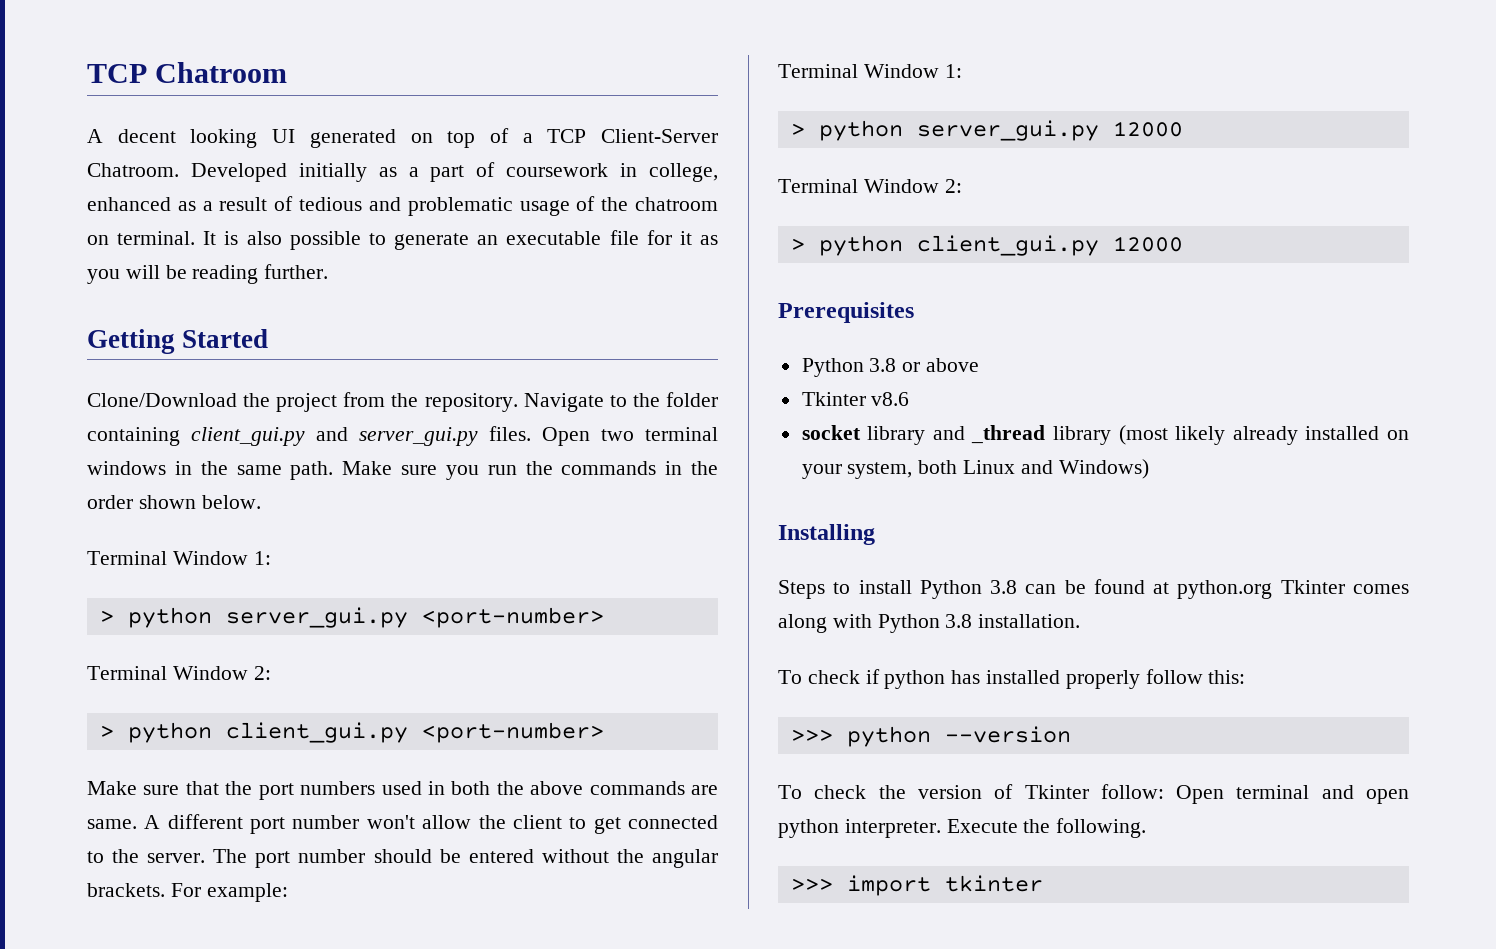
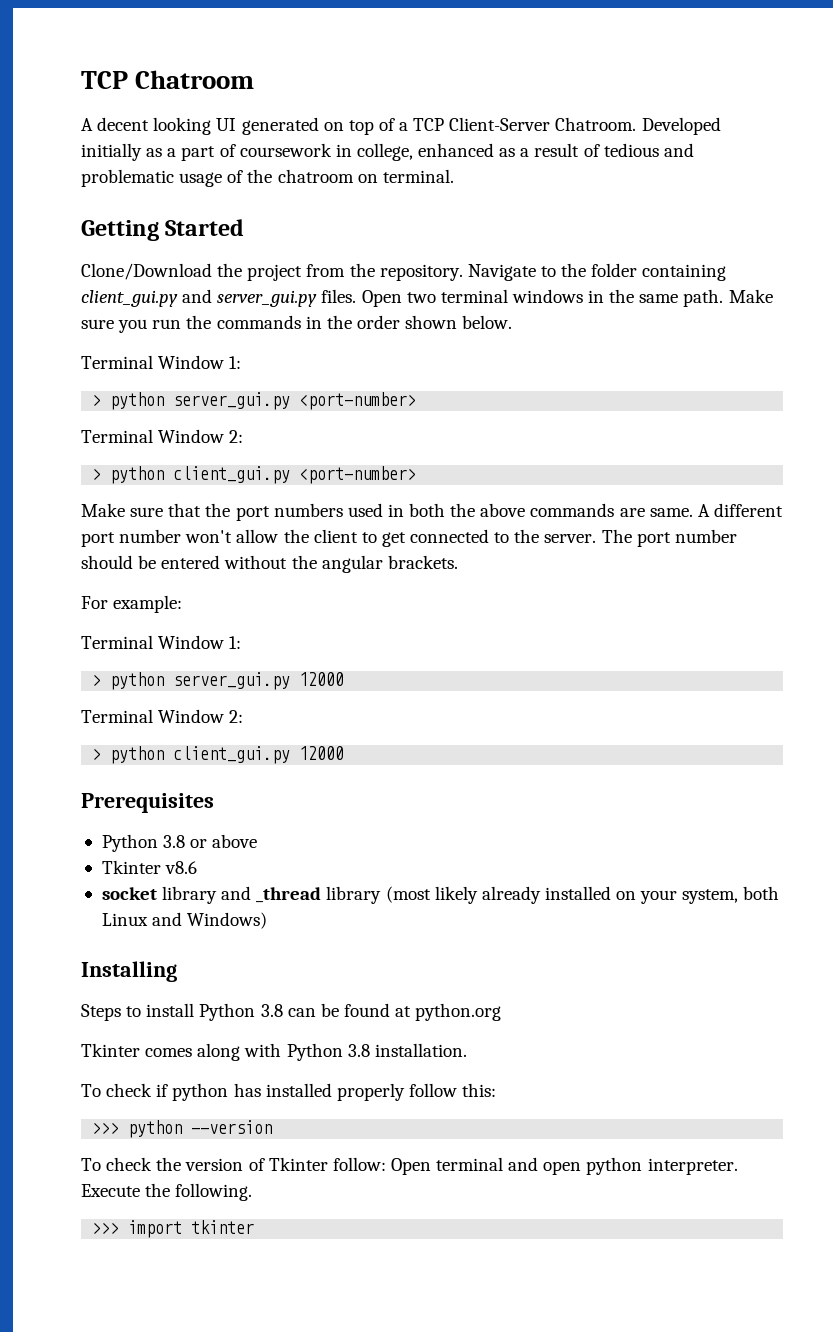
[203,230,719,250] [87,264,329,284] It is also possible to generate an executable file for it as you will be reading further. -> (454, 176) none
(165, 890) none -> (458, 562) //
(1273, 589) none -> (502, 1012) //

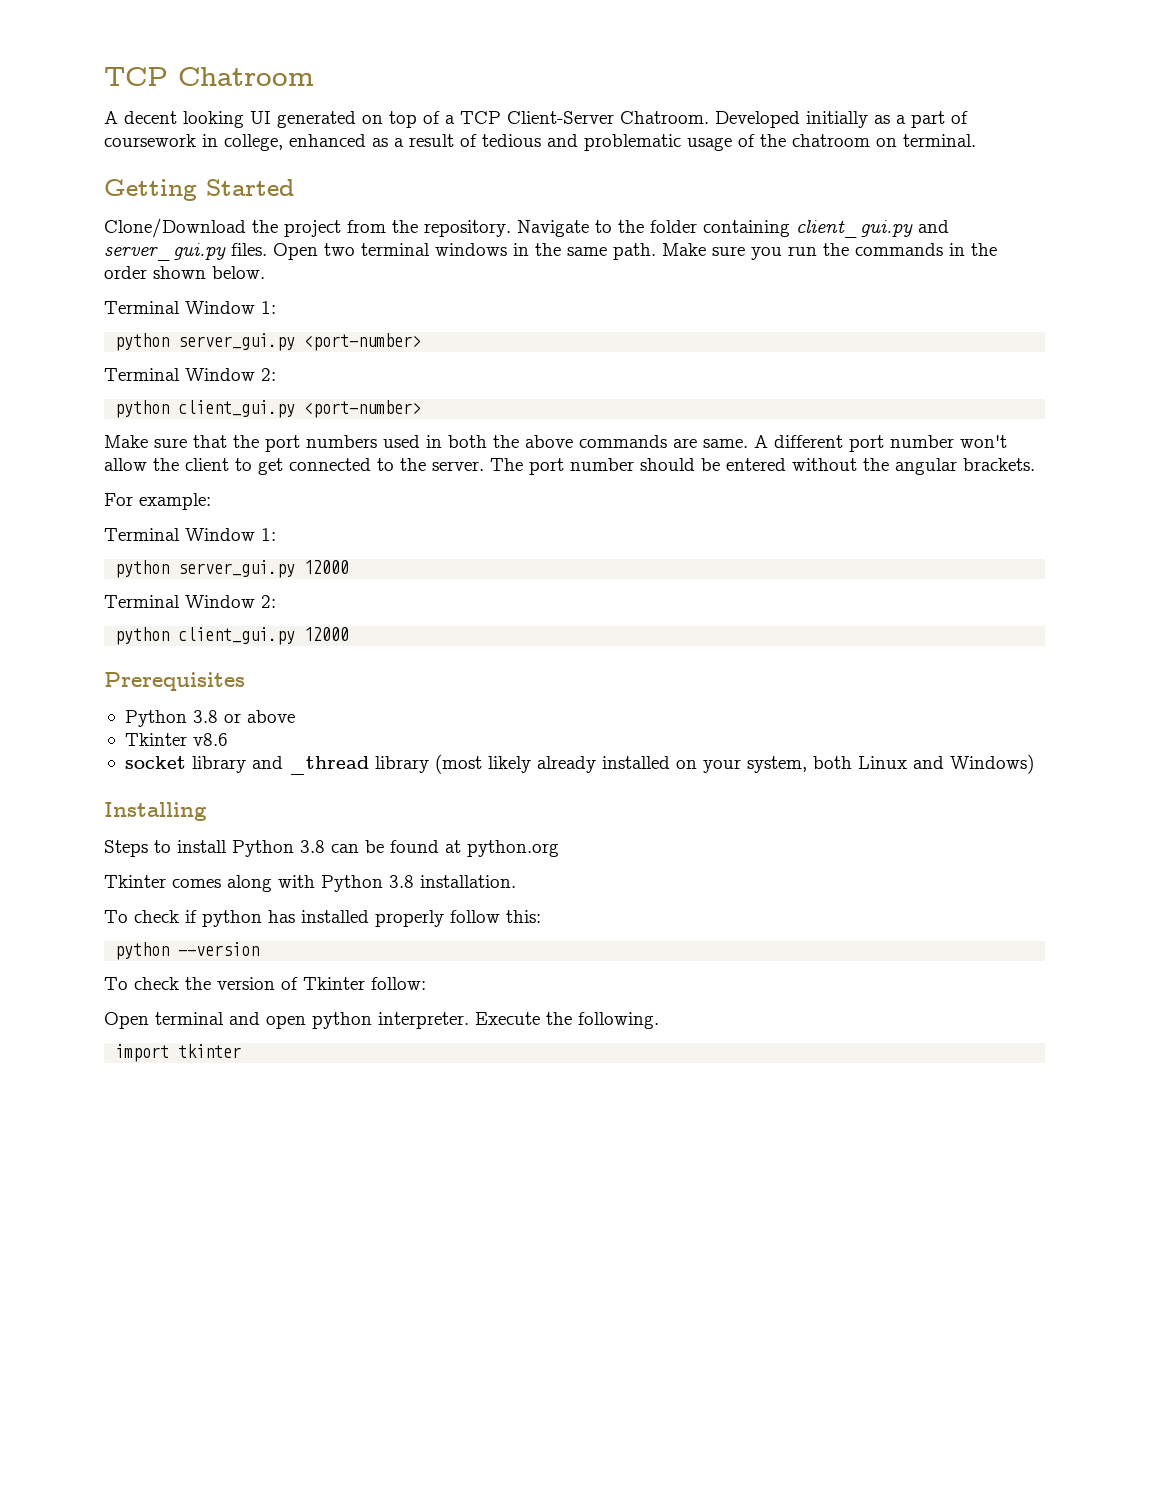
[92,394,102,406] > -> (276, 307) none
[92,468,102,480] > -> (276, 374) none
[92,674,102,686] > -> (276, 534) none
[92,748,102,760] > -> (276, 601) none
[92,1122,120,1134] >>> -> (541, 916) none
(386, 1164) none -> (426, 983) //
[92,1222,120,1234] >>> -> (659, 1020) none

